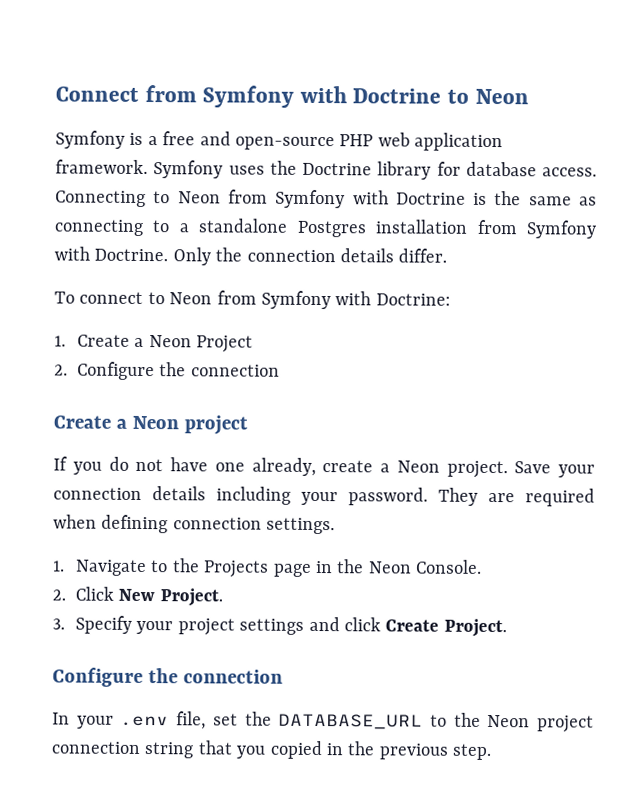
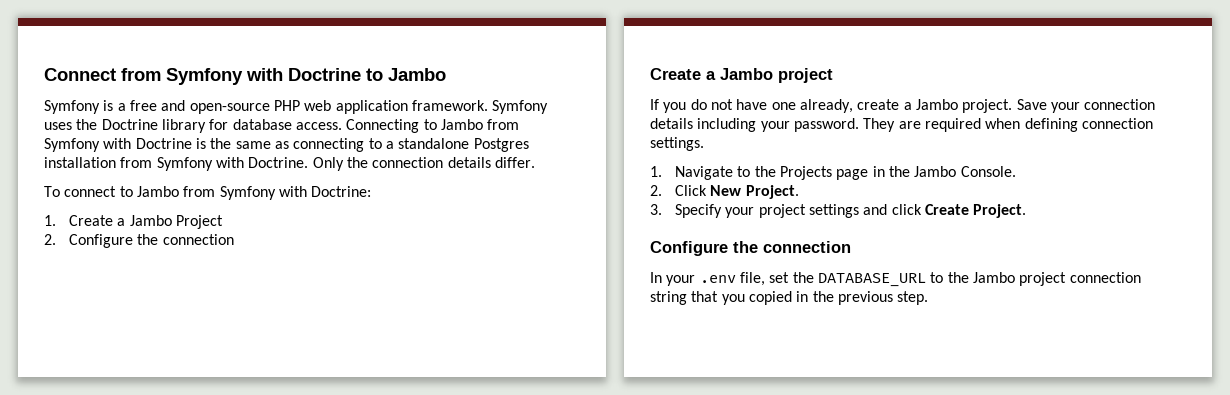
[474,88,529,105] Neon -> [388,68,446,81] Jambo
[177,191,221,204] Neon -> [440,119,483,130] Jambo
[169,292,213,305] Neon -> [136,186,179,197] Jambo
[148,335,192,348] Neon -> [129,215,172,226] Jambo
[131,415,179,430] Neon -> [720,68,773,80] Jambo
[396,460,440,473] Neon -> [915,99,958,110] Jambo
[367,561,412,574] Neon -> [914,166,957,177] Jambo
[487,714,531,728] Neon -> [972,272,1015,283] Jambo

